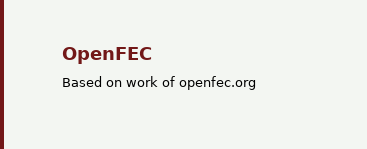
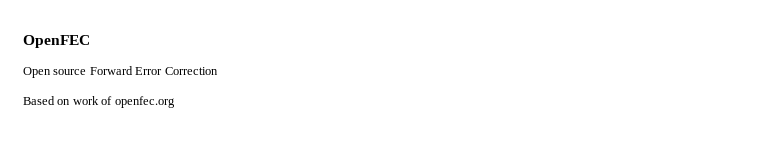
(152, 55) none -> [23,66,218,78] // Open source Forward Error Correction

